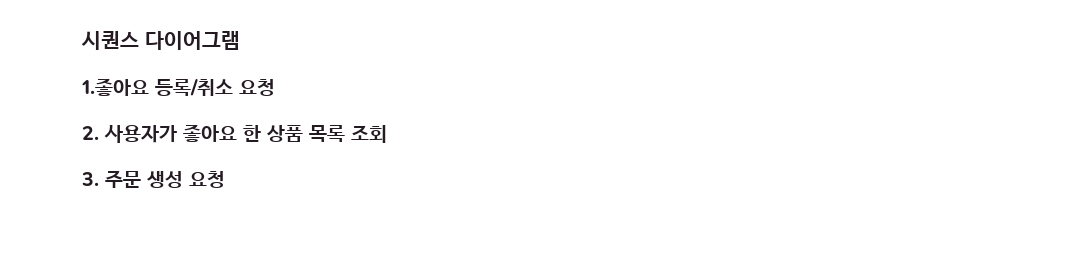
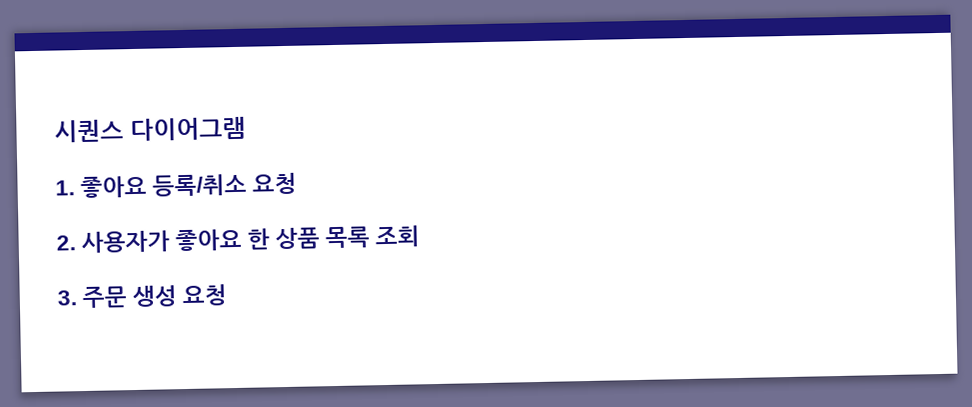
[81,78,149,96] 1.좋아요 -> [55,175,148,199] 1. 좋아요

